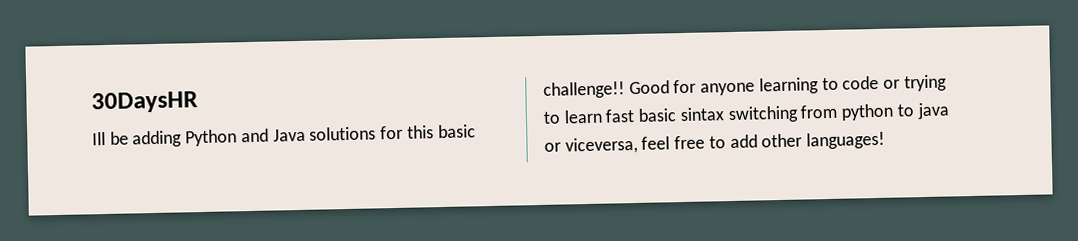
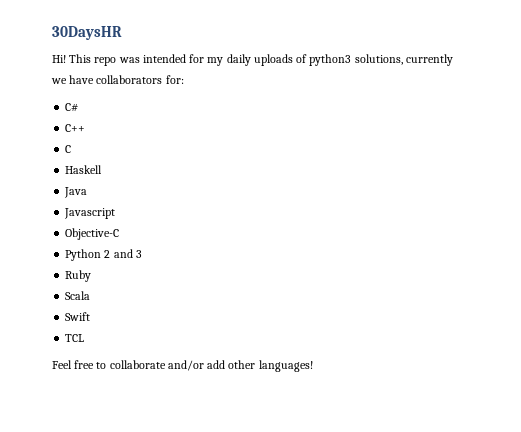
[92,124,476,148] [543,74,947,99] [543,102,950,124] [544,135,726,155] Ill be adding Python and Java solutions for this basic challenge!! Good for anyone learning to code or trying to learn fast basic sintax switching from python to java or viceversa, feel free to -> [52,54,453,66] [51,75,184,84] [65,103,79,112] [65,124,86,132] [65,145,72,153] [65,165,103,174] [64,187,88,198] [64,208,116,219] [65,228,120,240] [65,249,142,261] [65,270,92,282] [65,291,91,300] [65,312,91,321] [65,334,85,342] [52,360,204,371] Hi! This repo was intended for my daily uploads of python3 solutions, currently we have collaborators for: // C# // C++ // C // Haskell // Java // Javascript // Objective-C // Python 2 and 3 // Ruby // Scala // Swift // TCL // Feel free to collaborate and/or

